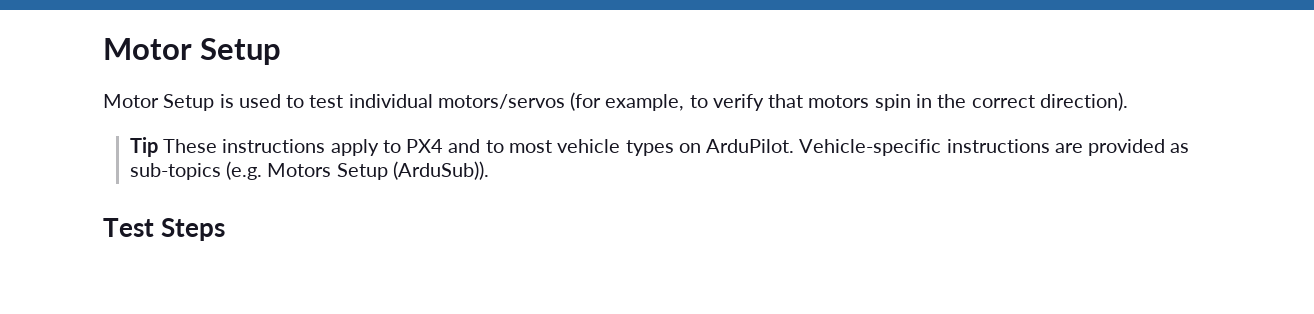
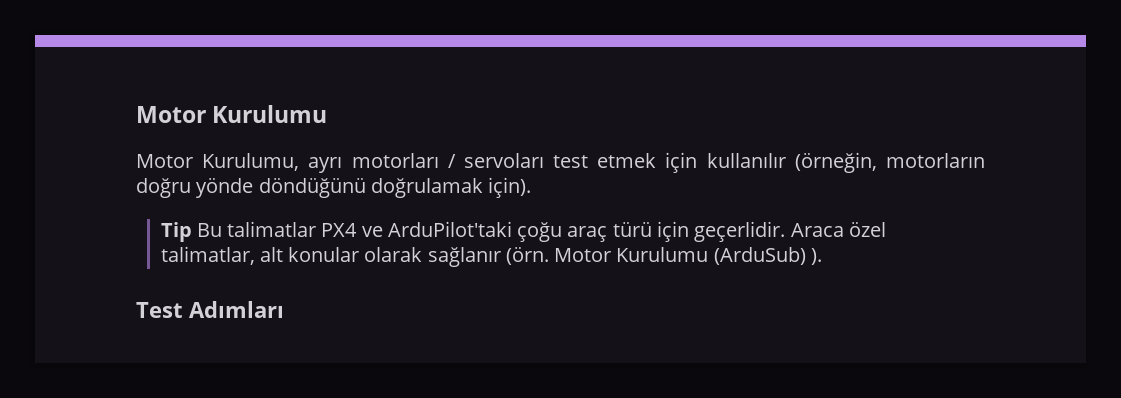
[103,38,282,65] [103,92,1128,111] [129,137,1190,157] [129,161,489,180] Motor Setup // Motor Setup is used to test individual motors/servos (for example, to verify that motors spin in the correct direction). // Tip These instructions apply to PX4 and to most vehicle types on ArduPilot. Vehicle-specific instructions are provided as sub-topics (e.g. Motors Setup (ArduSub)). -> [136,105,328,123] [136,152,985,173] [136,177,532,198] [160,221,886,242] [160,246,823,267] Motor Kurulumu // Motor Kurulumu, ayrı motorları / servoları test etmek için kullanılır (örneğin, motorların doğru yönde döndüğünü doğrulamak için). // Tip Bu talimatlar PX4 ve ArduPilot'taki çoğu araç türü için geçerlidir. Araca özel talimatlar, alt konular olarak sağlanır (örn. Motor Kurulumu (ArduSub) ).
[161,218,226,241] Steps -> [188,301,284,318] Adımları

